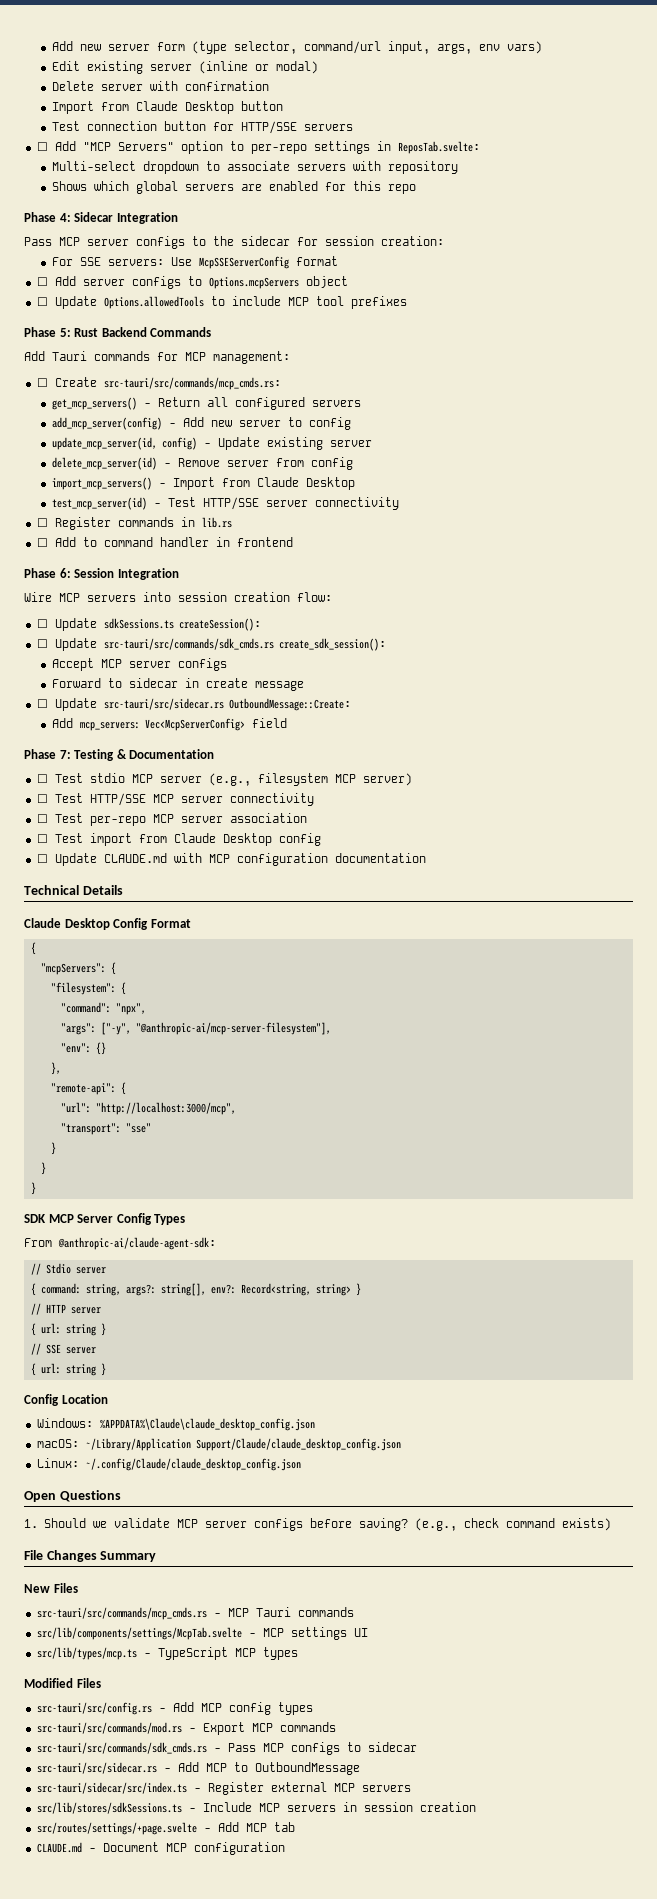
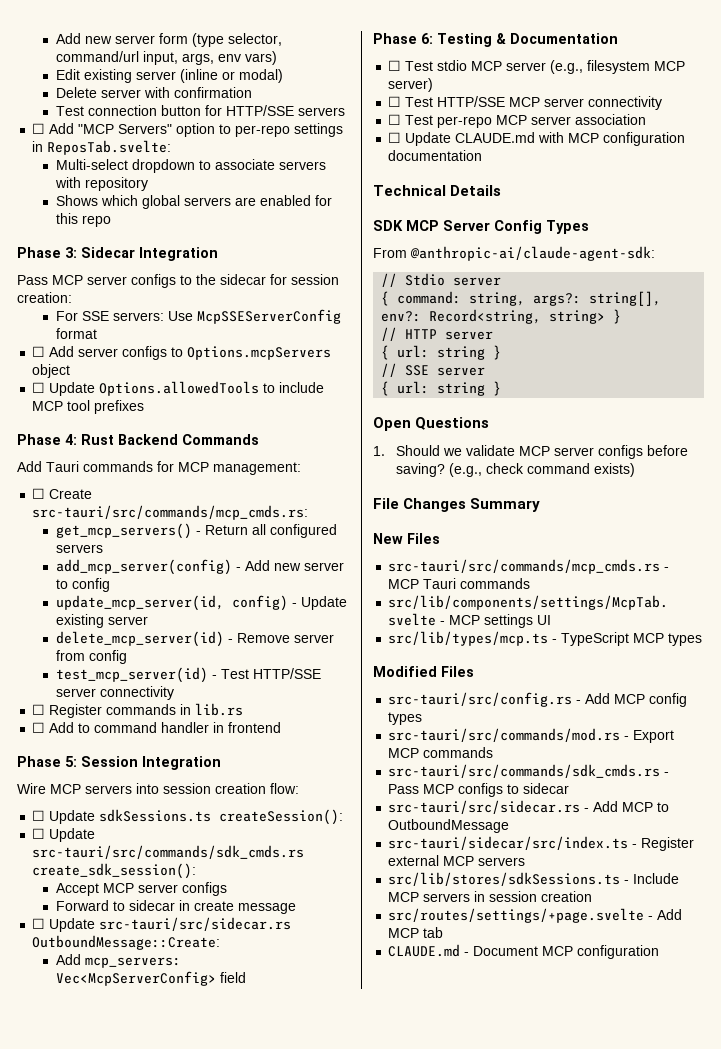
[51,101,283,114] // Import from Claude Desktop button -> (252, 92) none
[59,213,71,222] 4: -> [65,247,77,258] 3:
[59,328,71,337] 5: -> [65,434,77,445] 4:
[51,477,355,490] // import_mcp_servers() - Import from Claude Desktop -> (127, 657) none
[59,568,71,578] 6: -> [65,756,77,767] 5:
[59,750,71,759] 7: -> [421,33,433,44] 6:
[36,833,321,846] // ☐ Test import from Claude Desktop config -> (647, 119) none
[24,918,191,930] [30,942,36,955] [40,962,116,975] [50,982,126,995] [60,1002,146,1015] [60,1022,331,1035] [60,1042,106,1055] [50,1062,61,1075] [50,1082,126,1095] [60,1102,236,1115] [60,1123,151,1135] [50,1142,56,1155] [40,1162,46,1175] [30,1182,36,1195] // Claude Desktop Config Format // { // "mcpServers": { // "filesystem": { // "command": "npx", // "args": ["-y", "@anthropic-ai/mcp-server-filesystem"], // "env": {} // }, // "remote-api": { // "url": "http://localhost:3000/mcp", // "transport": "sse" // } // } // } -> (502, 190) none
[24,1394,108,1406] [36,1418,315,1431] [36,1438,401,1451] [36,1458,301,1471] // Config Location // Windows: %APPDATA%\Claude\claude_desktop_config.json // macOS: ~/Library/Application Support/Claude/claude_desktop_config.json // Linux: ~/.config/Claude/claude_desktop_config.json -> (502, 388) none

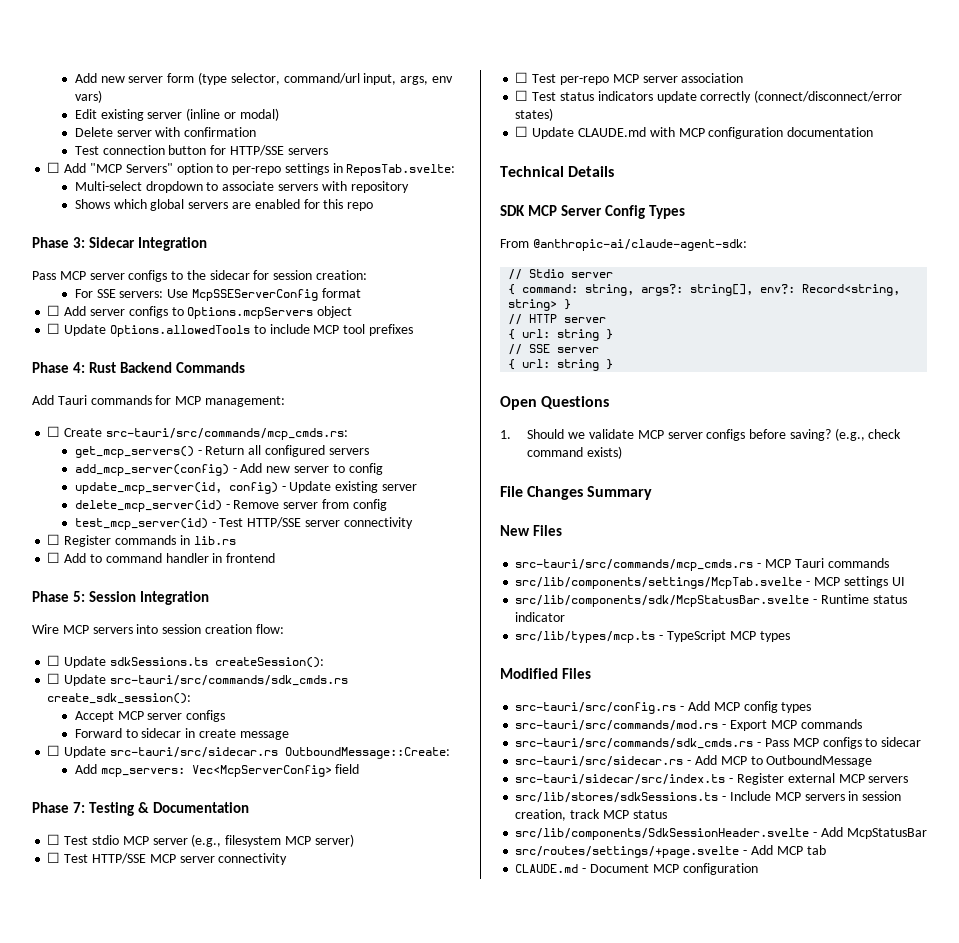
[421,33,433,44] 6: -> [72,802,85,813] 7:
(647, 119) none -> [515,90,903,103] [515,108,554,121] // ☐ Test status indicators update correctly (connect/disconnect/error states)
(552, 620) none -> [515,594,907,607] [515,612,566,622] // src/lib/components/sdk/McpStatusBar.svelte - Runtime status indicator
[541,891,593,902] creation -> [515,809,667,821] [515,827,927,840] creation, track MCP status // src/lib/components/SdkSessionHeader.svelte - Add McpStatusBar

